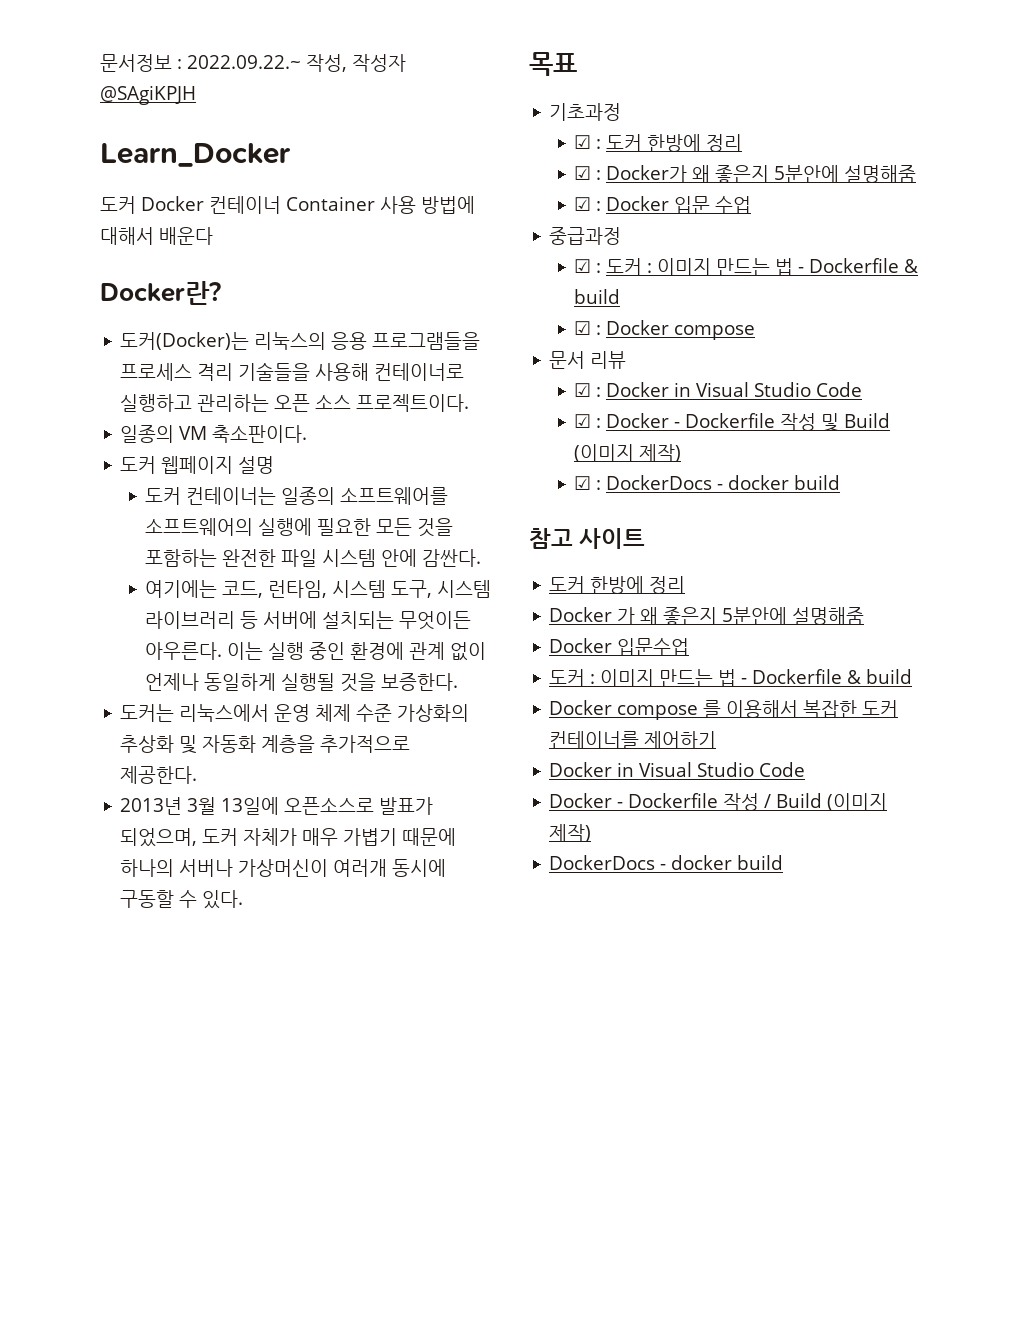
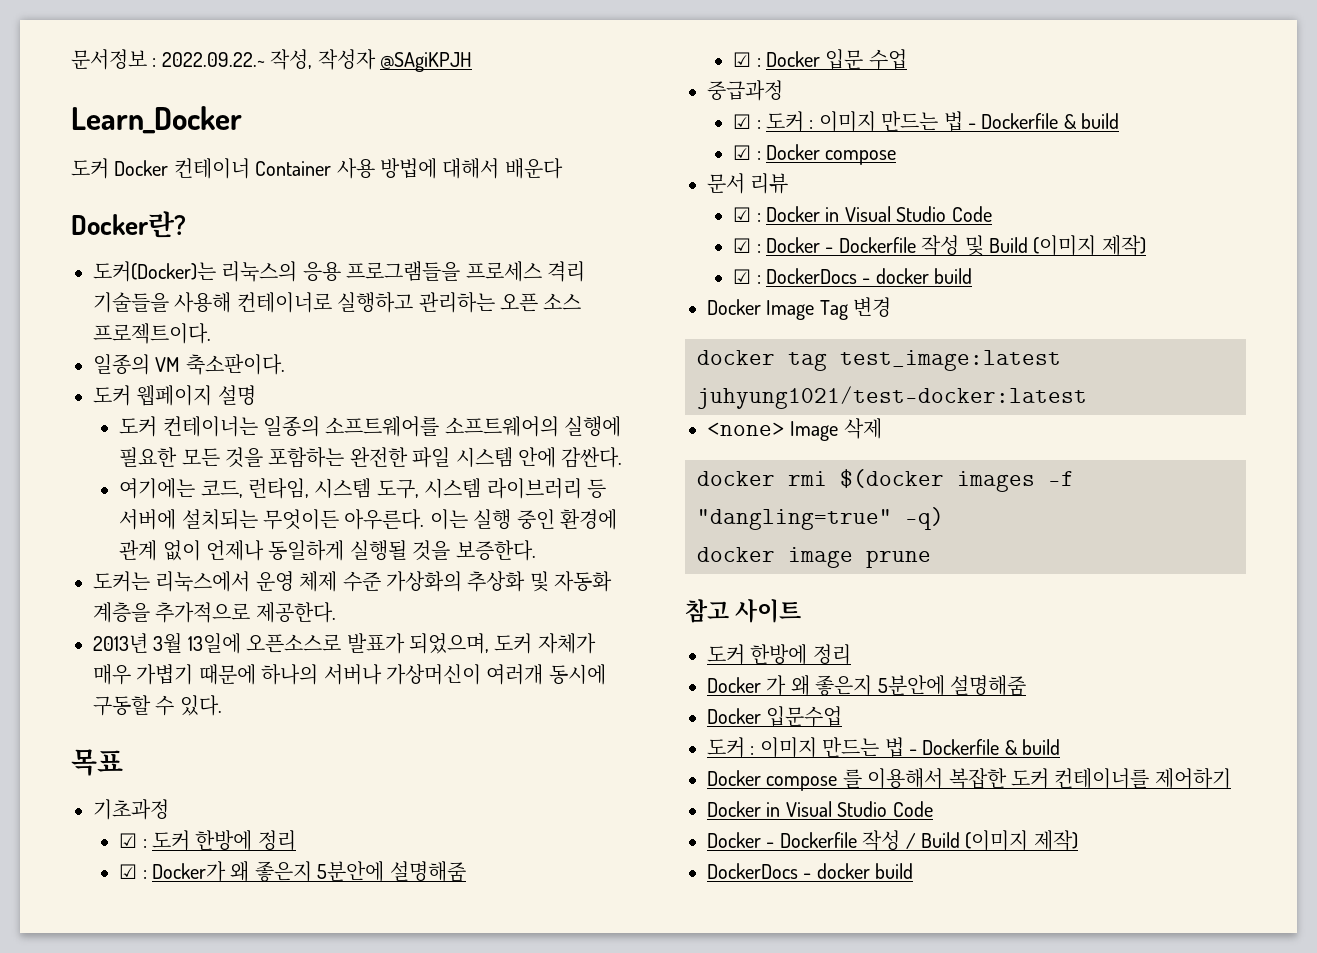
(841, 482) none -> [707,297,892,320] [697,350,1061,371] [697,386,1087,409] [707,418,882,441] [697,469,1074,492] [697,507,944,530] [697,547,931,568] // Docker Image Tag 변경 // docker tag test_image:latest juhyung1021/test-docker:latest // <none> Image 삭제 // docker rmi $(docker images -f "dangling=true" -q) // docker image prune

